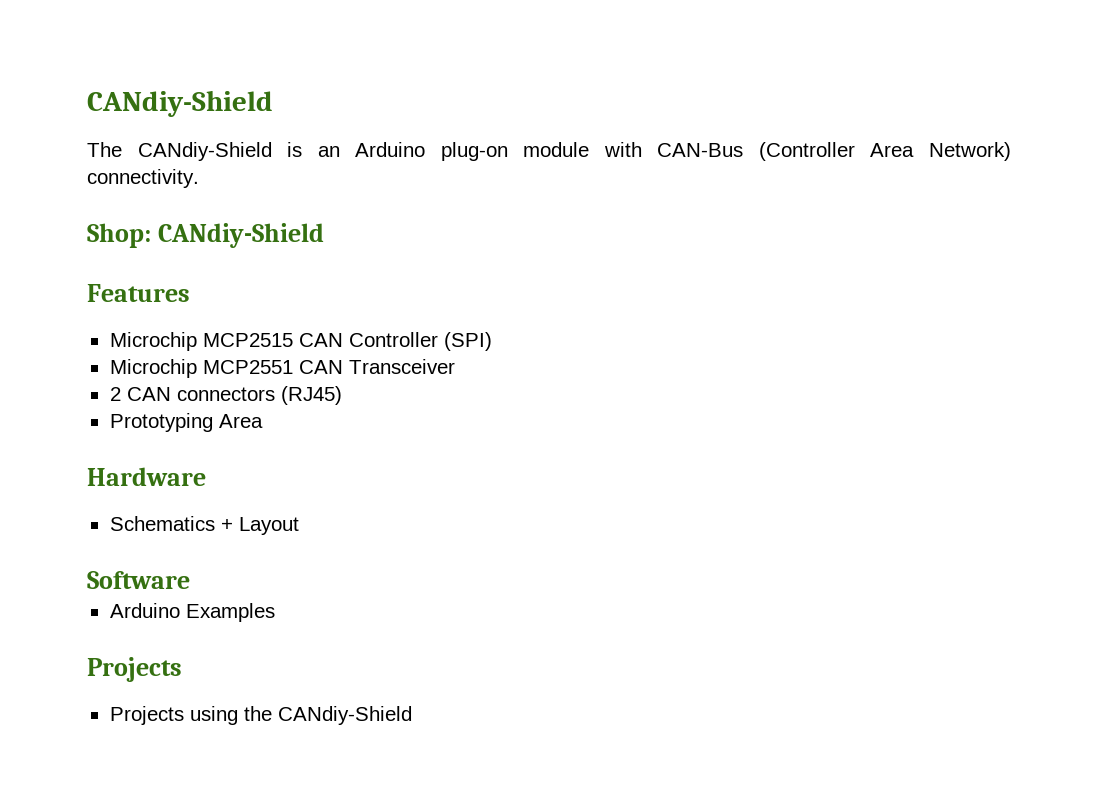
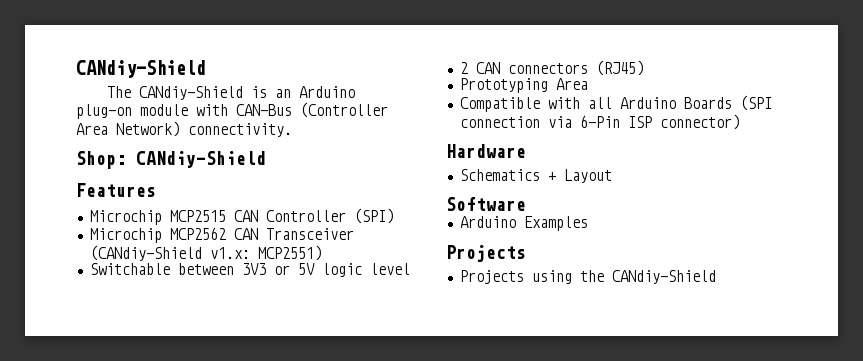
[202,360,293,374] MCP2551 -> [169,227,226,240] MCP2562
(455, 366) none -> [89,245,322,261] [89,263,410,277] (CANdiy-Shield v1.x: MCP2551) // Switchable between 3V3 or 5V logic level
(263, 421) none -> [459,95,772,112] [459,114,740,130] // Compatible with all Arduino Boards (SPI connection via 6-Pin ISP connector)

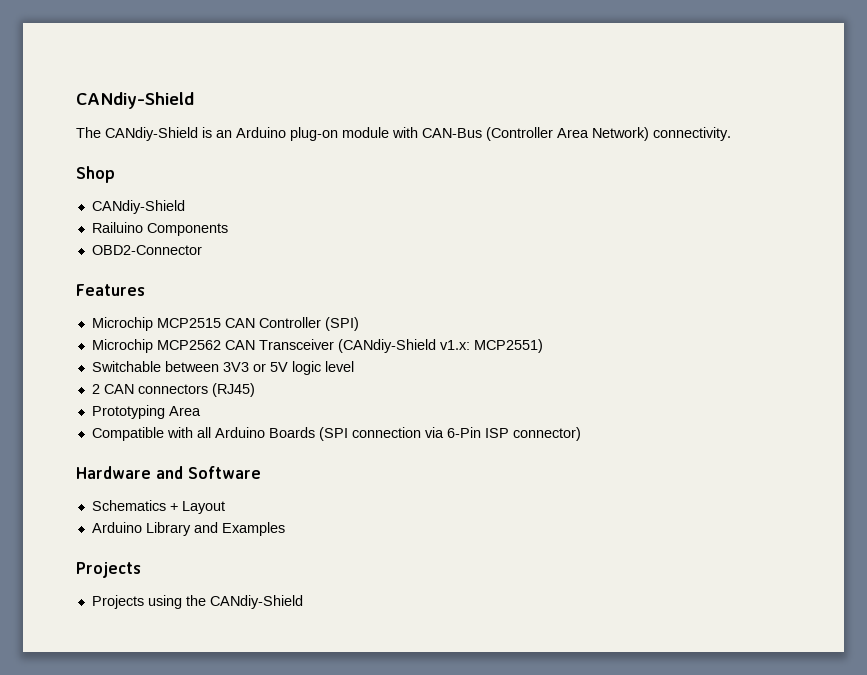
[76,151,266,169] Shop: CANdiy-Shield -> [76,166,115,183] [91,200,185,214] [91,222,228,236] [91,245,202,255] Shop // CANdiy-Shield // Railuino Components // OBD2-Connector
(526, 151) none -> [156,466,261,479] and Software
[446,197,526,211] [459,216,516,228] // Software // Arduino -> [91,522,218,536] // Arduino Library and

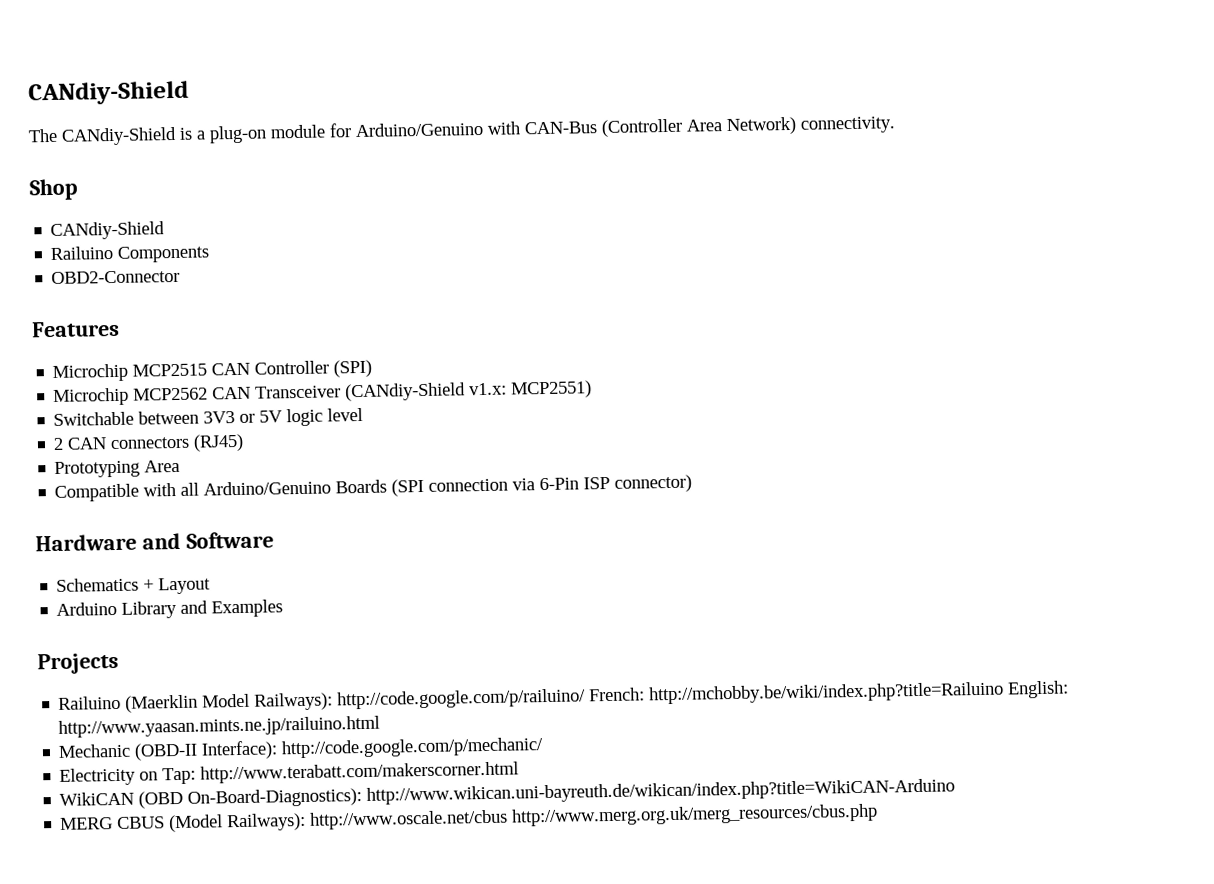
[216,127,389,141] an Arduino plug-on module -> [196,121,484,144] a plug-on module for Arduino/Genuino
[214,427,265,438] Arduino -> [203,480,332,496] Arduino/Genuino
[91,595,303,609] Projects using the CANdiy-Shield -> [58,680,1070,713] [58,715,381,738] [58,737,545,761] [59,761,520,786] [59,778,956,809] [60,803,879,833] Railuino (Maerklin Model Railways): http://code.google.com/p/railuino/ French: http://mchobby.be/wiki/index.php?title=Railuino English: http://www.yaasan.mints.ne.jp/railuino.html // Mechanic (OBD-II Interface): http://code.google.com/p/mechanic/ // Electricity on Tap: http://www.terabatt.com/makerscorner.html // WikiCAN (OBD On-Board-Diagnostics): http://www.wikican.uni-bayreuth.de/wikican/index.php?title=WikiCAN-Arduino // MERG CBUS (Model Railways): http://www.oscale.net/cbus http://www.merg.org.uk/merg_resources/cbus.php

